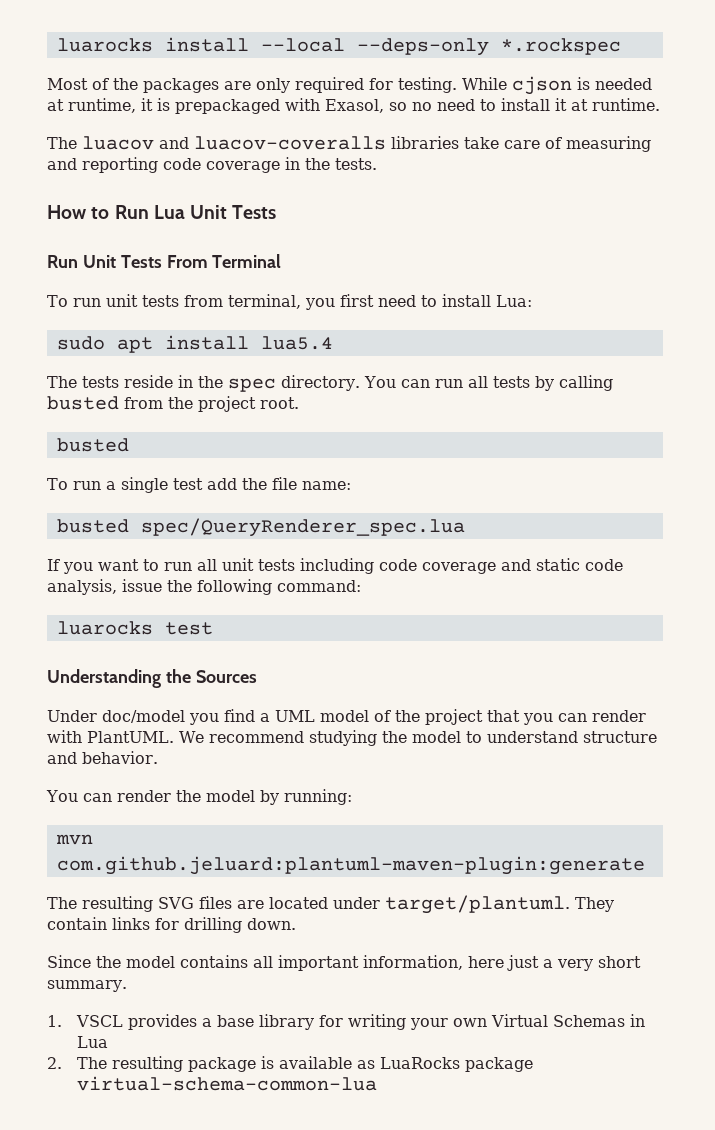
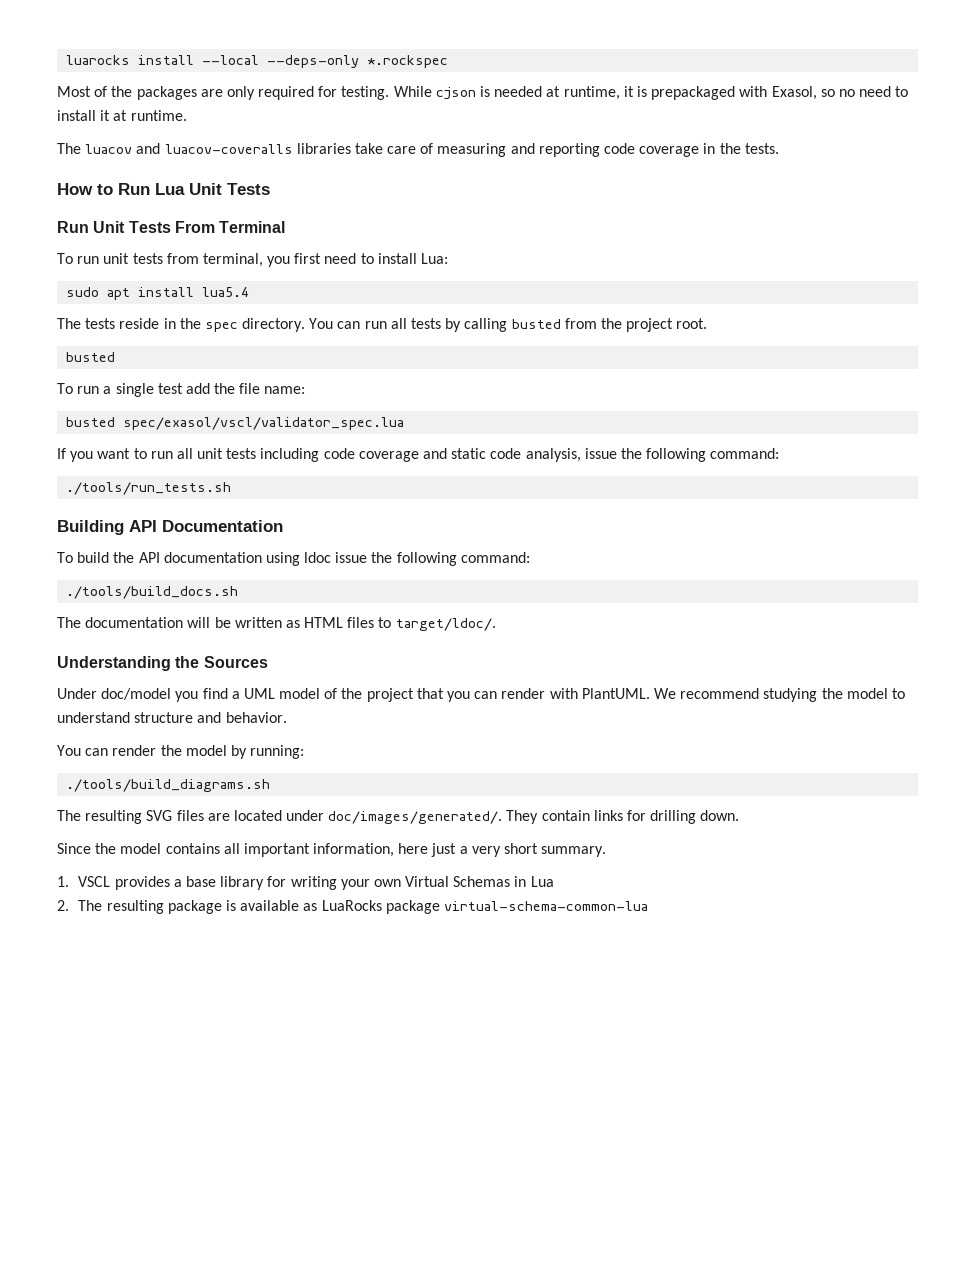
[140,518,465,537] spec/QueryRenderer_spec.lua -> [123,417,405,430] spec/exasol/vscl/validator_spec.lua
[56,621,213,635] luarocks test -> [66,482,232,495] [57,520,283,535] [57,552,530,566] [66,586,239,599] [57,617,496,631] ./tools/run_tests.sh // Building API Documentation // To build the API documentation using ldoc issue the following command: // ./tools/build_docs.sh // The documentation will be written as HTML files to target/ldoc/.
[55,834,93,845] [56,856,645,875] mvn com.github.jeluard:plantuml-maven-plugin:generate -> [66,779,271,792] ./tools/build_diagrams.sh
[385,895,570,914] target/plantuml. -> [328,811,503,824] doc/images/generated/.

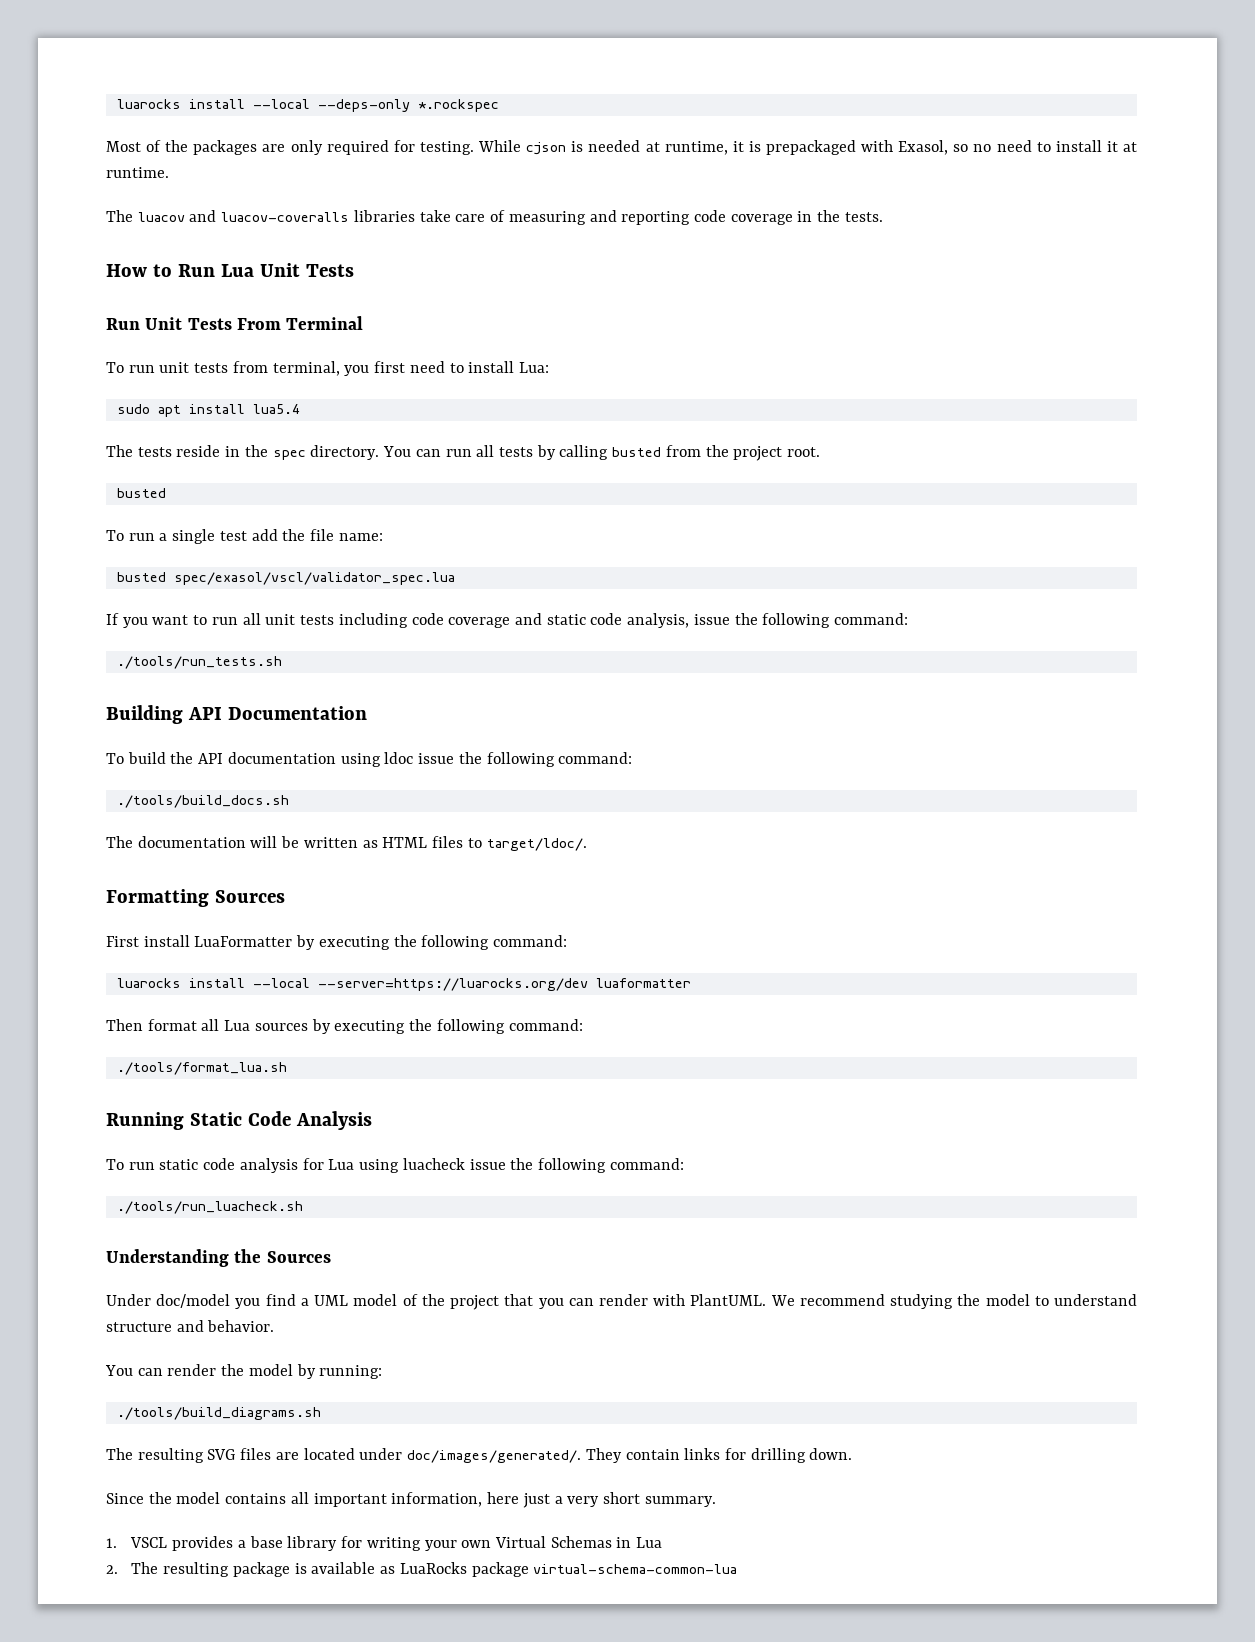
(496, 624) none -> [106,889,285,907] [106,935,568,950] [116,978,691,991] [106,1019,583,1034] [116,1062,287,1075] [106,1111,372,1130] [106,1158,684,1173] [116,1201,303,1214] // Formatting Sources // First install LuaFormatter by executing the following command: // luarocks install --local --server=https://luarocks.org/dev luaformatter // Then format all Lua sources by executing the following command: // ./tools/format_lua.sh // Running Static Code Analysis // To run static code analysis for Lua using luacheck issue the following command: // ./tools/run_luacheck.sh

